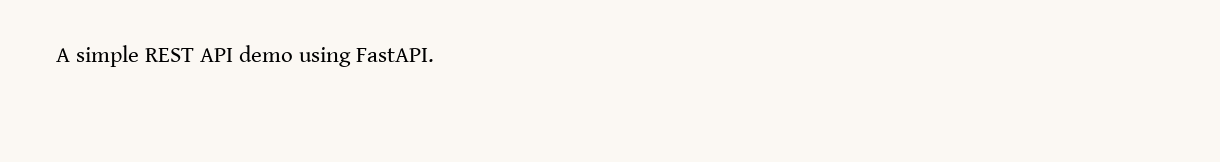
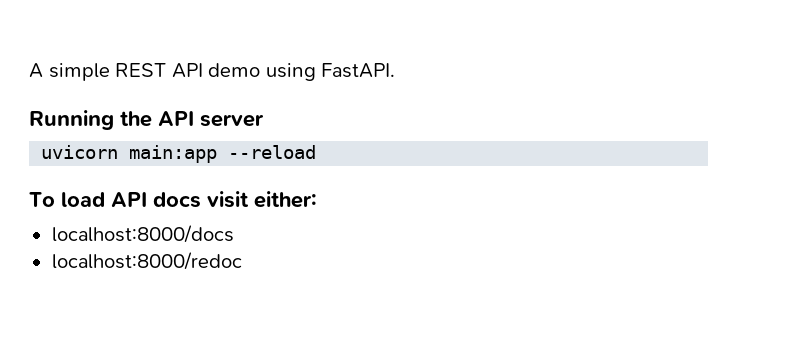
(435, 55) none -> [29,110,264,130] [41,145,317,163] [29,191,317,208] [51,225,234,243] [51,252,242,270] // Running the API server // uvicorn main:app --reload // To load API docs visit either: // localhost:8000/docs // localhost:8000/redoc

